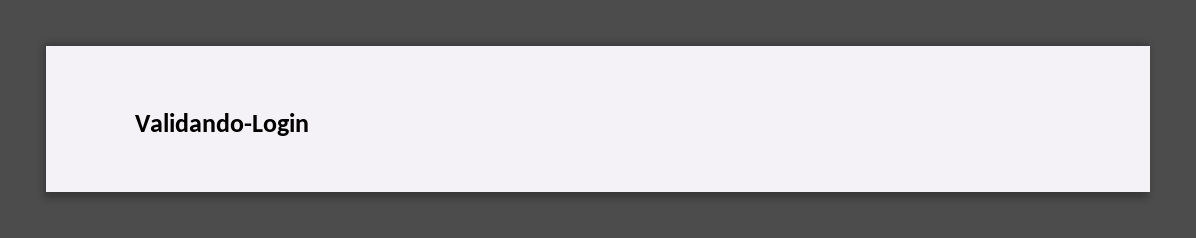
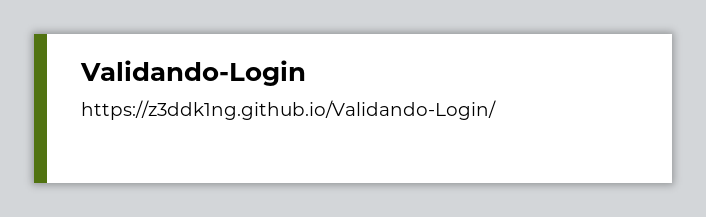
(309, 124) none -> [81,100,496,120] // https://z3ddk1ng.github.io/Validando-Login/

